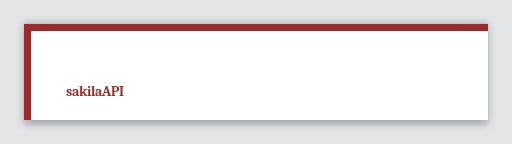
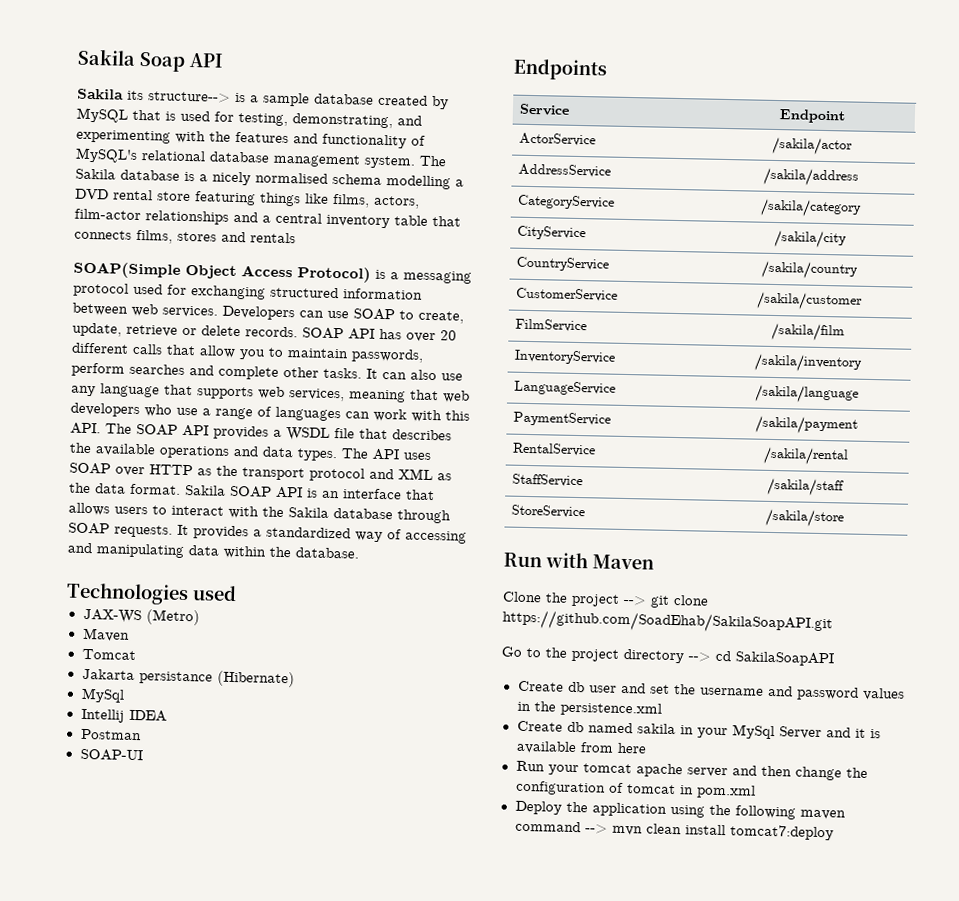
[66,85,124,96] sakilaAPI -> [77,48,224,72] [77,88,449,110] [76,107,422,129] [76,129,426,149] [75,147,447,169] [75,168,464,190] [75,188,420,209] [74,208,461,229] [74,229,296,244] [73,261,472,284] [73,282,423,300] [72,302,464,324] [72,322,457,343] [71,342,424,363] [71,362,463,381] [71,383,470,403] [70,402,470,423] [70,422,452,441] [69,442,431,462] [69,462,452,482] [69,482,435,501] [68,502,451,524] [68,522,467,544] [67,542,359,559] [66,582,237,606] [82,608,200,626] [82,627,130,642] [81,648,136,661] [81,668,295,688] [80,687,125,703] [80,708,167,723] [80,728,142,741] [79,748,143,762] [513,58,607,81] [519,103,571,116] [779,109,846,124] [519,132,597,147] [772,136,853,156] [518,163,612,178] [763,167,859,187] [517,194,616,210] [760,198,862,218] [517,225,587,241] [774,229,847,249] [516,256,610,272] [761,260,858,280] [516,287,619,302] [755,291,863,311] [515,318,588,333] [771,322,845,342] [514,349,617,365] [753,353,863,373] [514,380,617,396] [755,384,859,404] [513,411,612,427] [754,415,858,435] [512,442,597,457] [762,446,849,466] [512,473,584,488] [767,477,844,497] [511,504,586,519] [764,508,844,528] [503,552,654,570] [502,591,709,608] [502,609,833,635] [501,646,834,667] [517,680,905,701] [516,701,662,717] [516,720,881,740] [515,740,647,755] [515,760,868,781] [514,780,756,799] [514,800,846,820] [514,820,834,841] Sakila Soap API // Sakila its structure--> is a sample database created by MySQL that is used for testing, demonstrating, and experimenting with the features and functionality of MySQL's relational database management system. The Sakila database is a nicely normalised schema modelling a DVD rental store featuring things like films, actors, film-actor relationships and a central inventory table that connects films, stores and rentals // SOAP(Simple Object Access Protocol) is a messaging protocol used for exchanging structured information between web services. Developers can use SOAP to create, update, retrieve or delete records. SOAP API has over 20 different calls that allow you to maintain passwords, perform searches and complete other tasks. It can also use any language that supports web services, meaning that web developers who use a range of languages can work with this API. The SOAP API provides a WSDL file that describes the available operations and data types. The API uses SOAP over HTTP as the transport protocol and XML as the data format. Sakila SOAP API is an interface that allows users to interact with the Sakila database through SOAP requests. It provides a standardized way of accessing and manipulating data within the database. // Technologies used // JAX-WS (Metro) // Maven // Tomcat // Jakarta persistance (Hibernate) // MySql // Intellij IDEA // Postman // SOAP-UI // Endpoints // Service | Endpoint // ActorService | /sakila/actor // AddressService | /sakila/address // CategoryService | /sakila/category // CityService | /sakila/city // CountryService | /sakila/country // CustomerService | /sakila/customer // FilmService | /sakila/film // InventoryService | /sakila/inventory // LanguageService | /sakila/language // PaymentService | /sakila/payment // RentalService | /sakila/rental // StaffService | /sakila/staff // StoreService | /sakila/store // Run with Maven // Clone the project --> git clone https://github.com/SoadEhab/SakilaSoapAPI.git // Go to the project directory --> cd SakilaSoapAPI // Create db user and set the username and password values in the persistence.xml // Create db named sakila in your MySql Server and it is available from here // Run your tomcat apache server and then change the configuration of tomcat in pom.xml // Deploy the application using the following maven command --> mvn clean install tomcat7:deploy

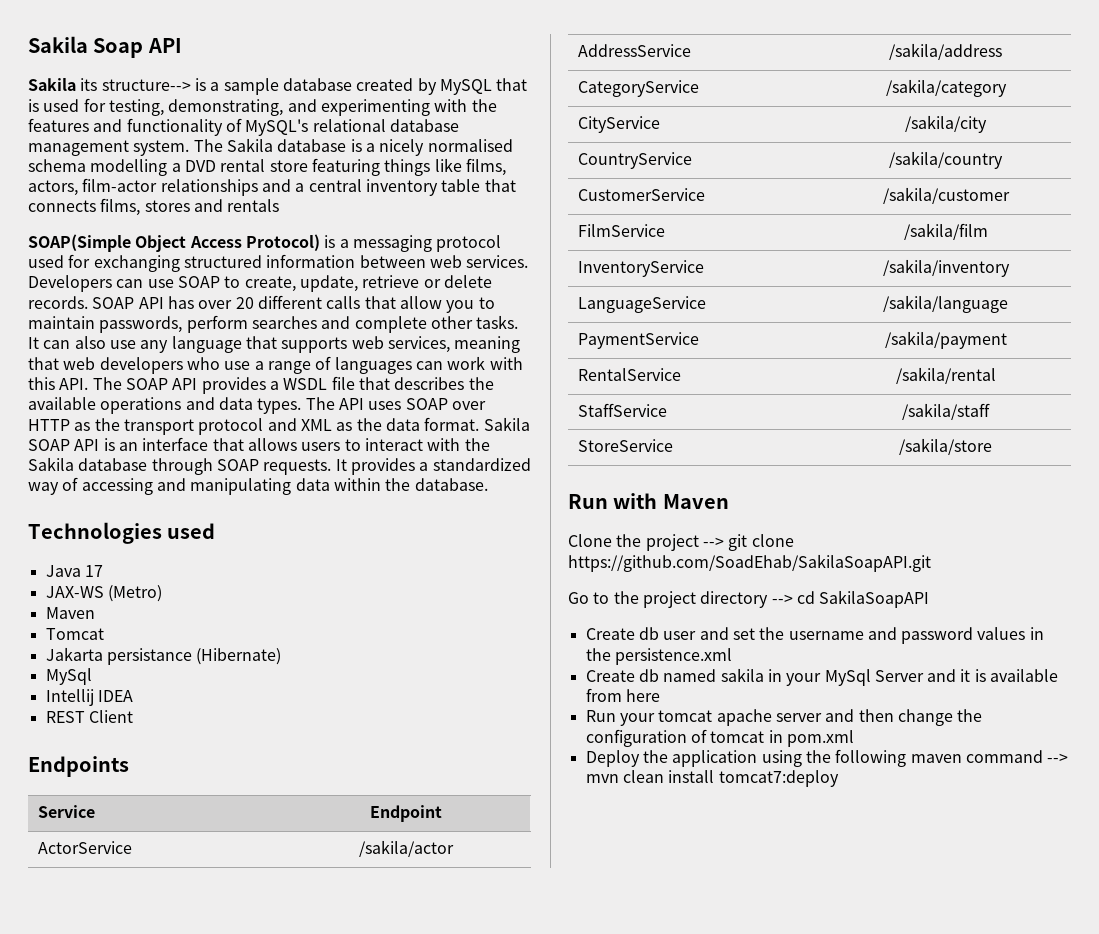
(237, 593) none -> [45,565,103,577] // Java 17
[80,728,142,741] [79,748,143,762] Postman // SOAP-UI -> [45,710,133,723] REST Client

